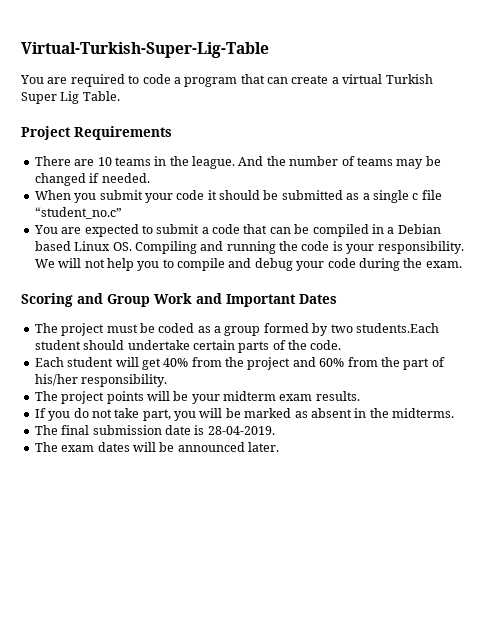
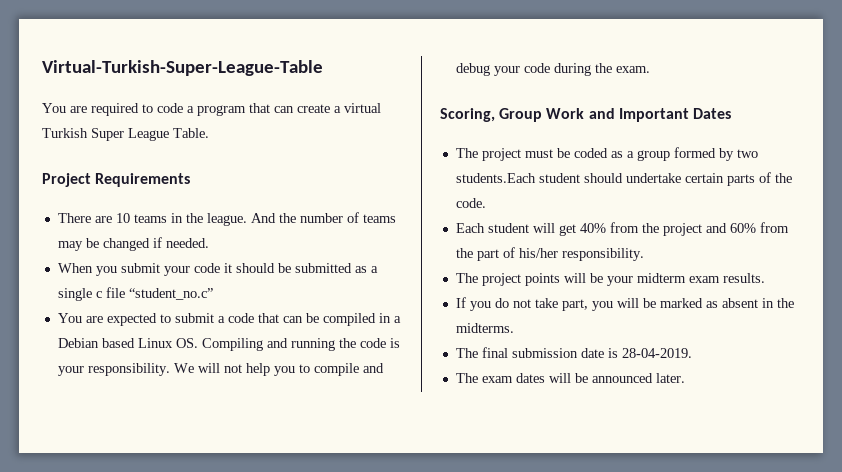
[21,42,269,58] Virtual-Turkish-Super-Lig-Table -> [42,60,323,76] Virtual-Turkish-Super-League-Table
[60,91,80,104] Lig -> [128,128,169,141] League
[21,293,103,307] Scoring and -> [440,108,495,122] Scoring,

